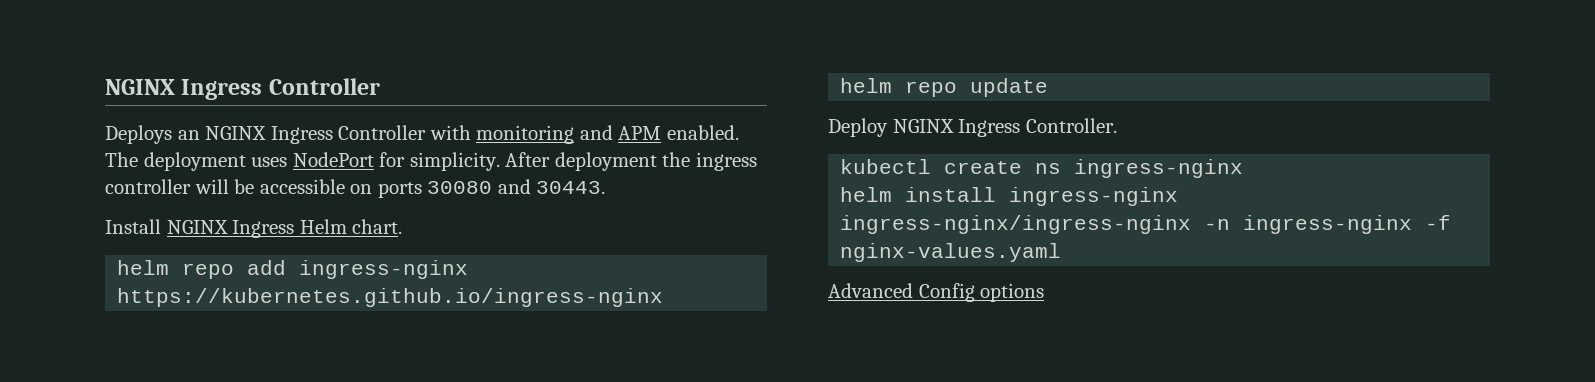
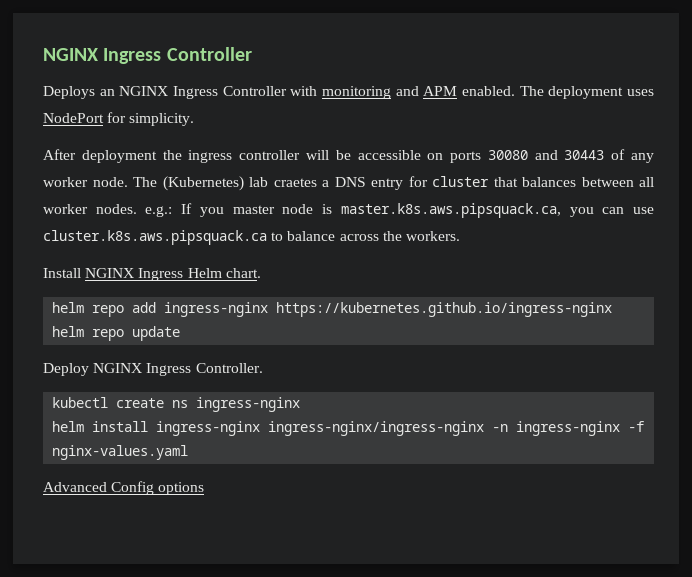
(500, 161) none -> (195, 119) //
[536,181,606,194] 30443. -> [564,149,655,163] [43,176,654,191] [43,203,655,218] [43,230,460,245] 30443 of any worker node. The (Kubernetes) lab craetes a DNS entry for cluster that balances between all worker nodes. e.g.: If you master node is master.k8s.aws.pipsquack.ca, you can use cluster.k8s.aws.pipsquack.ca to balance across the workers.

